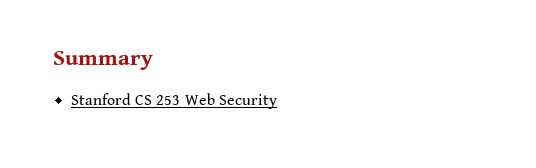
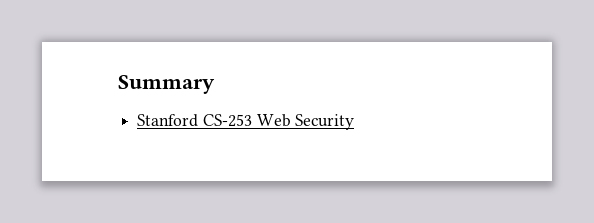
[134,95,181,105] CS 253 -> [202,114,252,127] CS-253

